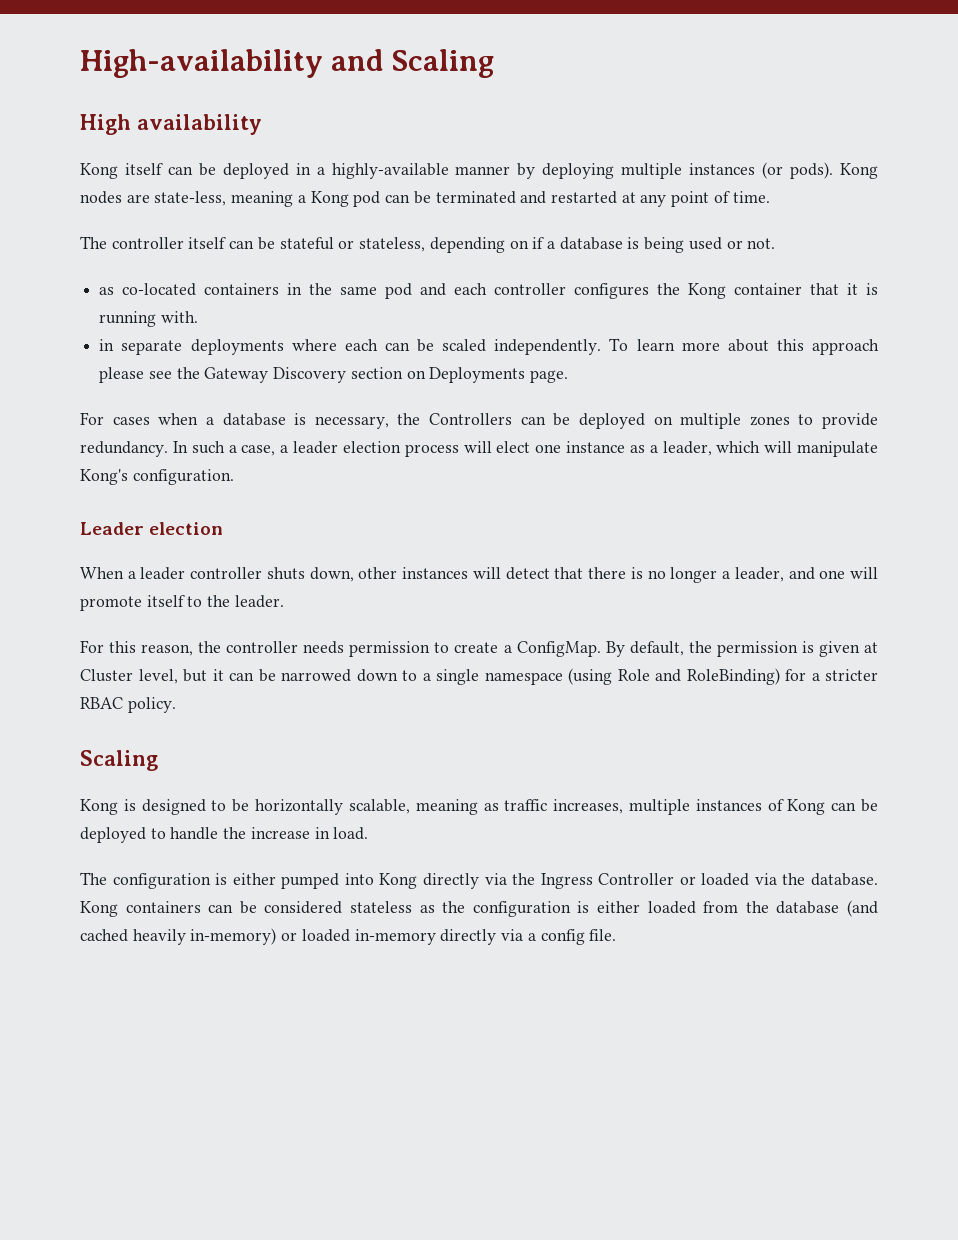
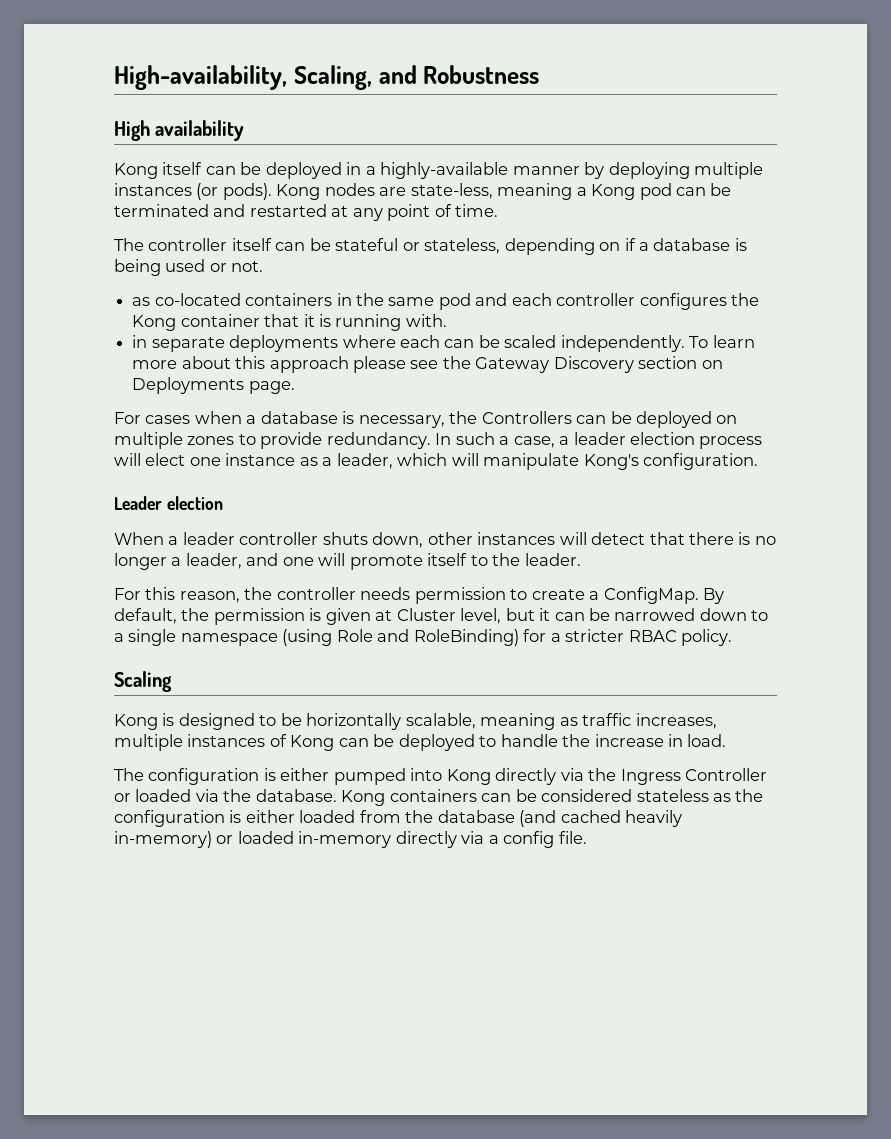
[80,49,495,78] High-availability and Scaling -> [114,65,540,90] High-availability, Scaling, and Robustness

